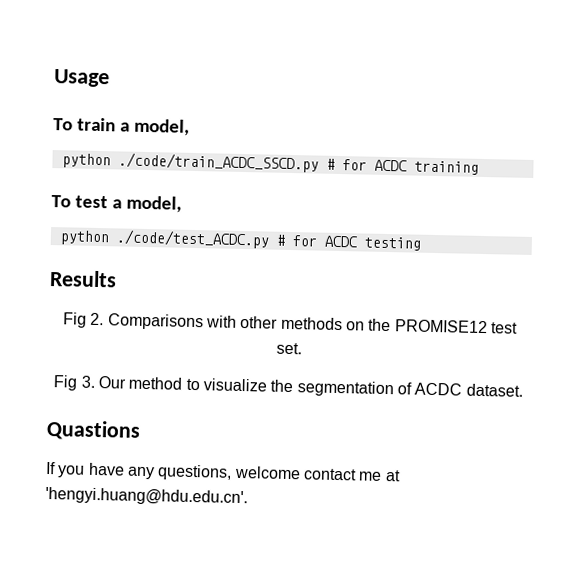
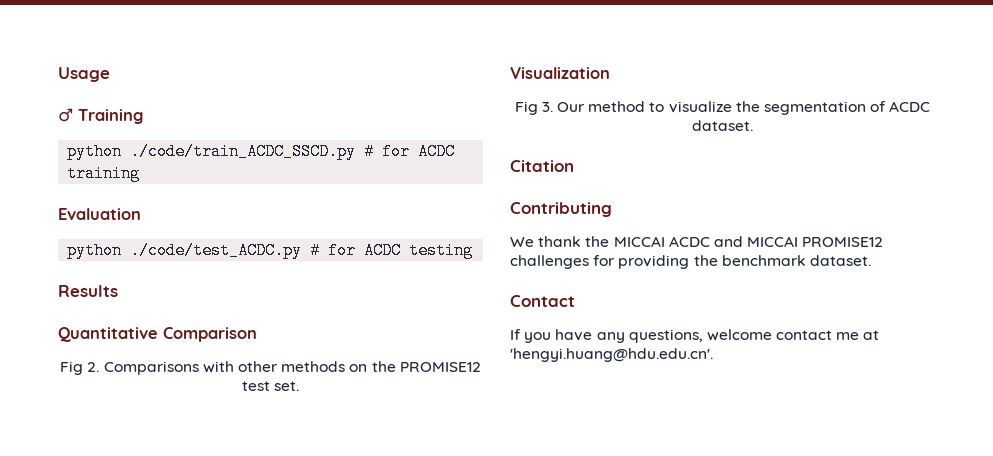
[53,117,191,136] To train a model, -> [58,108,143,124] ♂ Training
[51,195,183,213] To test a model, -> [58,208,141,220] Evaluation
(117, 279) none -> [58,327,257,342] // Quantitative Comparison
(302, 348) none -> [510,67,610,79] // Visualization
[46,419,141,441] Quastions -> [510,160,574,172] [510,202,612,217] [510,236,884,247] [510,255,871,269] [510,295,575,307] Citation // Contributing // We thank the MICCAI ACDC and MICCAI PROMISE12 challenges for providing the benchmark dataset. // Contact

